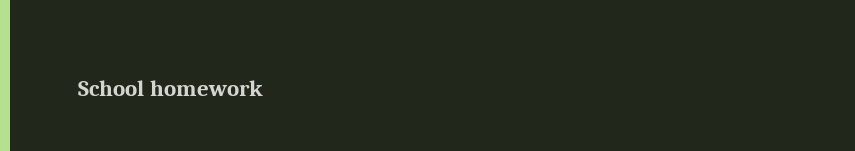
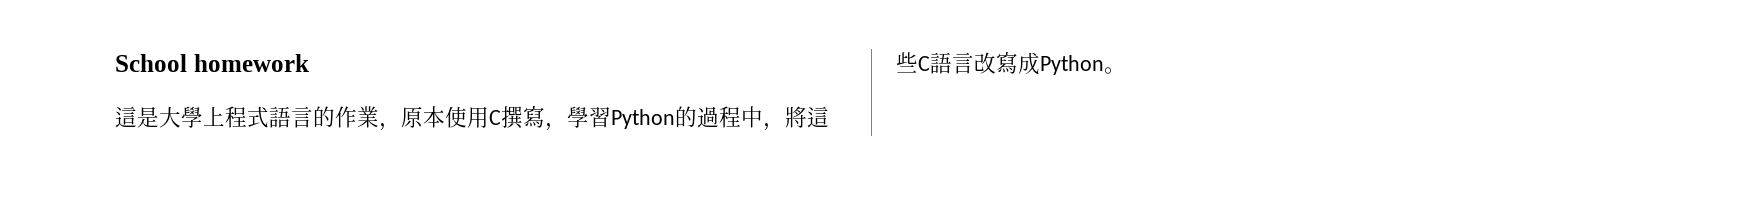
(264, 88) none -> [115,106,829,131] [896,52,1126,75] // 這是大學上程式語言的作業，原本使用C撰寫，學習Python的過程中，將這些C語言改寫成Python。

